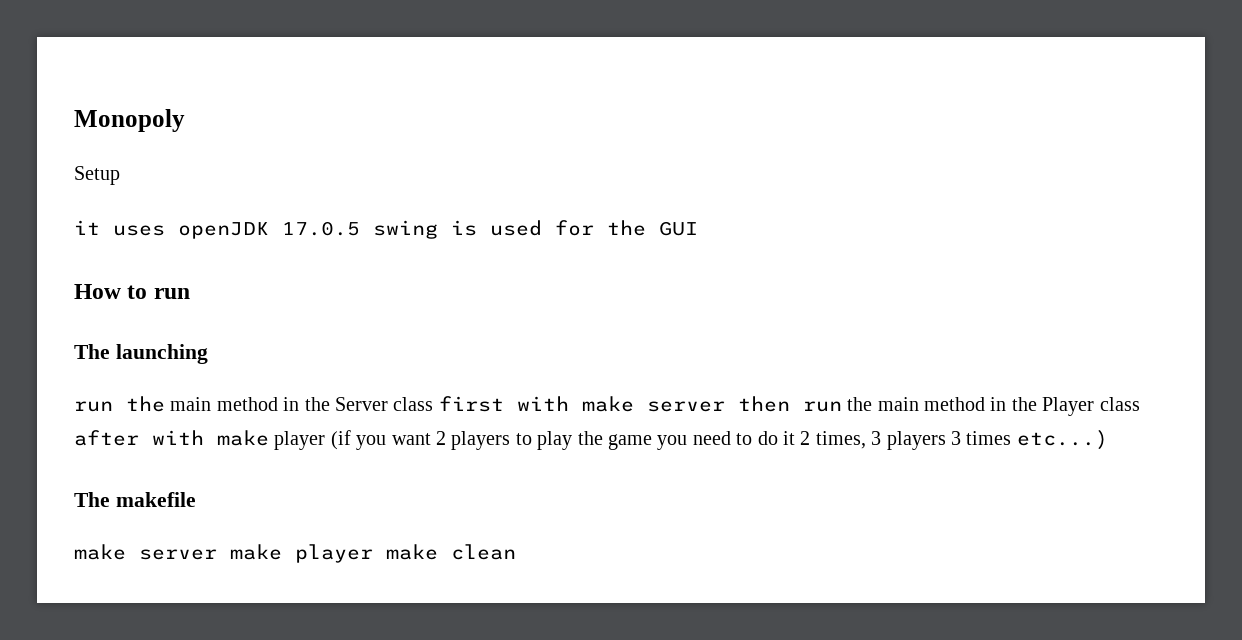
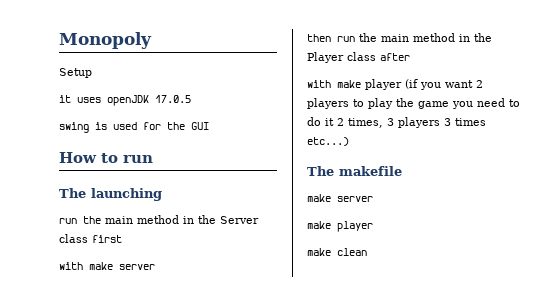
(360, 228) none -> (191, 99) //
(504, 404) none -> (122, 239) //
(725, 406) none -> (155, 267) //
(139, 438) none -> (410, 57) //
[230,544,373,563] make player -> [307,221,373,232] // make player //

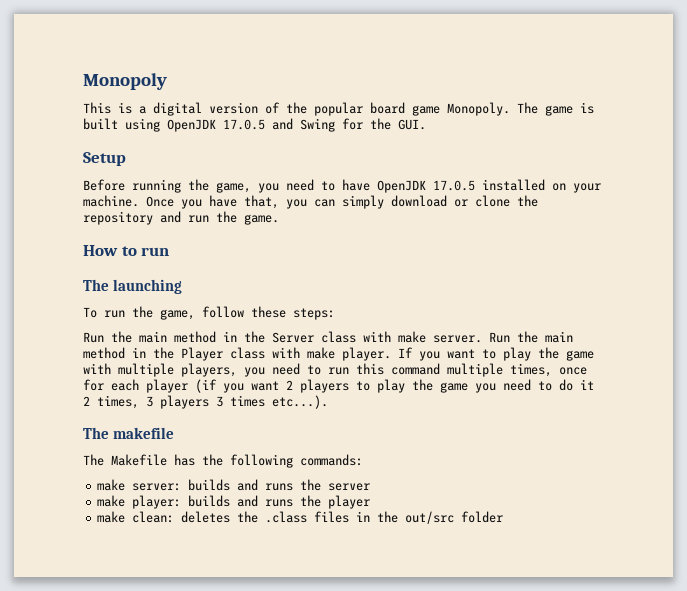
[59,68,92,78] [59,95,191,106] [59,122,209,133] Setup // it uses openJDK 17.0.5 // swing is used for the GUI -> [83,102,594,116] [83,118,426,132] [83,152,126,166] [83,179,601,193] [83,195,538,209] [83,211,279,225] This is a digital version of the popular board game Monopoly. The game is built using OpenJDK 17.0.5 and Swing for the GUI. // Setup // Before running the game, you need to have OpenJDK 17.0.5 installed on your machine. Once you have that, you can simply download or clone the repository and run the game.
[59,216,101,224] run the -> [83,306,335,320] [83,331,132,343] To run the game, follow these steps: // Run the
[92,235,122,243] [59,262,155,270] [307,34,355,42] first // with make server // then run -> [363,331,510,343] with make server. Run
[380,53,410,61] [307,80,361,88] after // with make -> [272,347,594,361] [83,363,587,377] [83,379,139,391] with make player. If you want to play the game with multiple players, you need to run this command multiple times, once for each
[307,137,349,146] etc...) -> [272,395,328,409] etc...).
[307,194,373,202] [307,221,373,232] [307,248,367,256] make server // make player // make clean -> [83,454,363,468] [97,479,371,491] [97,495,371,509] [97,511,504,524] The Makefile has the following commands: // make server: builds and runs the server // make player: builds and runs the player // make clean: deletes the .class files in the out/src folder

